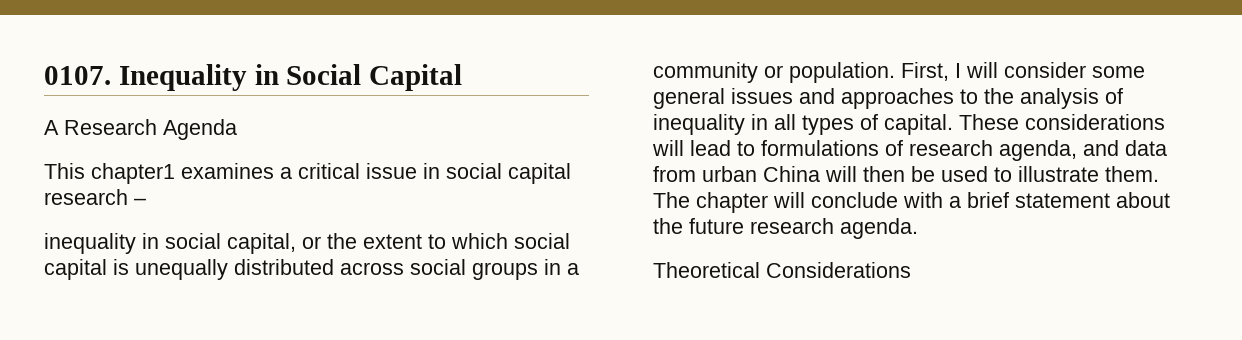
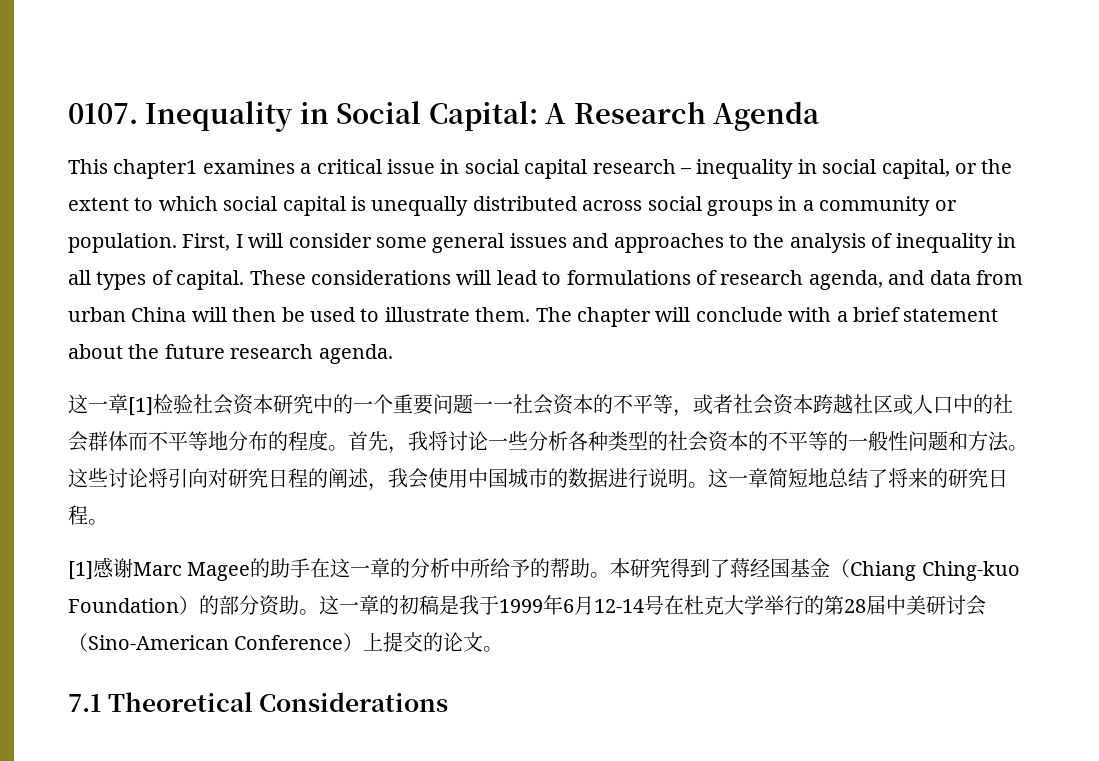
[369,64,463,91] Capital // -> [428,101,538,131] Capital:
(146, 201) // -> (692, 171) none
(918, 228) none -> [68,394,1013,417] [68,430,1028,454] [68,468,1008,491] [68,505,108,525] [68,557,1020,581] [68,595,986,616] [68,632,504,652] [68,694,101,712] 这一章[1]检验社会资本研究中的一个重要问题一一社会资本的不平等，或者社会资本跨越社区或人口中的社会群体而不平等地分布的程度。首先，我将讨论一些分析各种类型的社会资本的不平等的一般性问题和方法。这些讨论将引向对研究日程的阐述，我会使用中国城市的数据进行说明。这一章简短地总结了将来的研究日程。 // [1]感谢Marc Magee的助手在这一章的分析中所给予的帮助。本研究得到了蒋经国基金（Chiang Ching-kuo Foundation）的部分资助。这一章的初稿是我于1999年6月12-14号在杜克大学举行的第28届中美研讨会（Sino-American Conference）上提交的论文。 // 7.1

